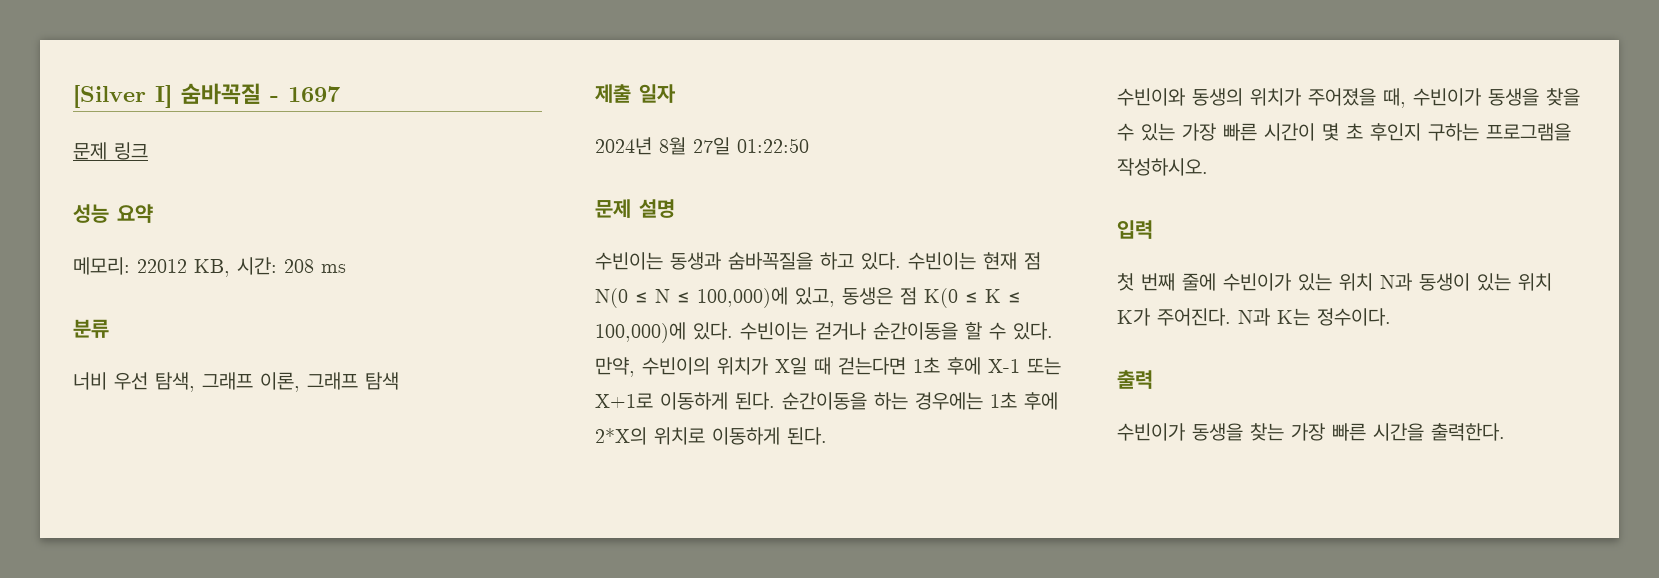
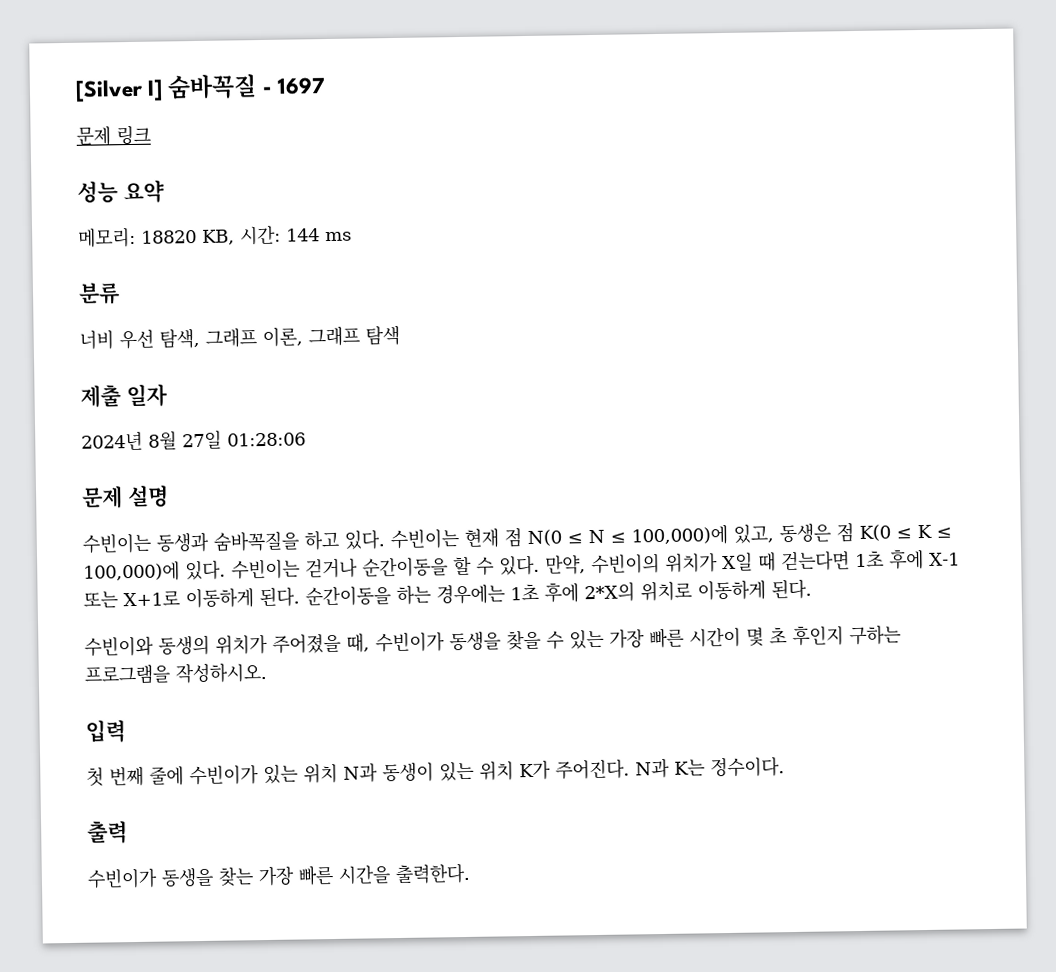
[137,259,187,273] 22012 -> [141,230,197,244] 18820
[284,259,314,273] 208 -> [286,228,320,242] 144
[737,138,809,153] 01:22:50 -> [227,432,306,447] 01:28:06

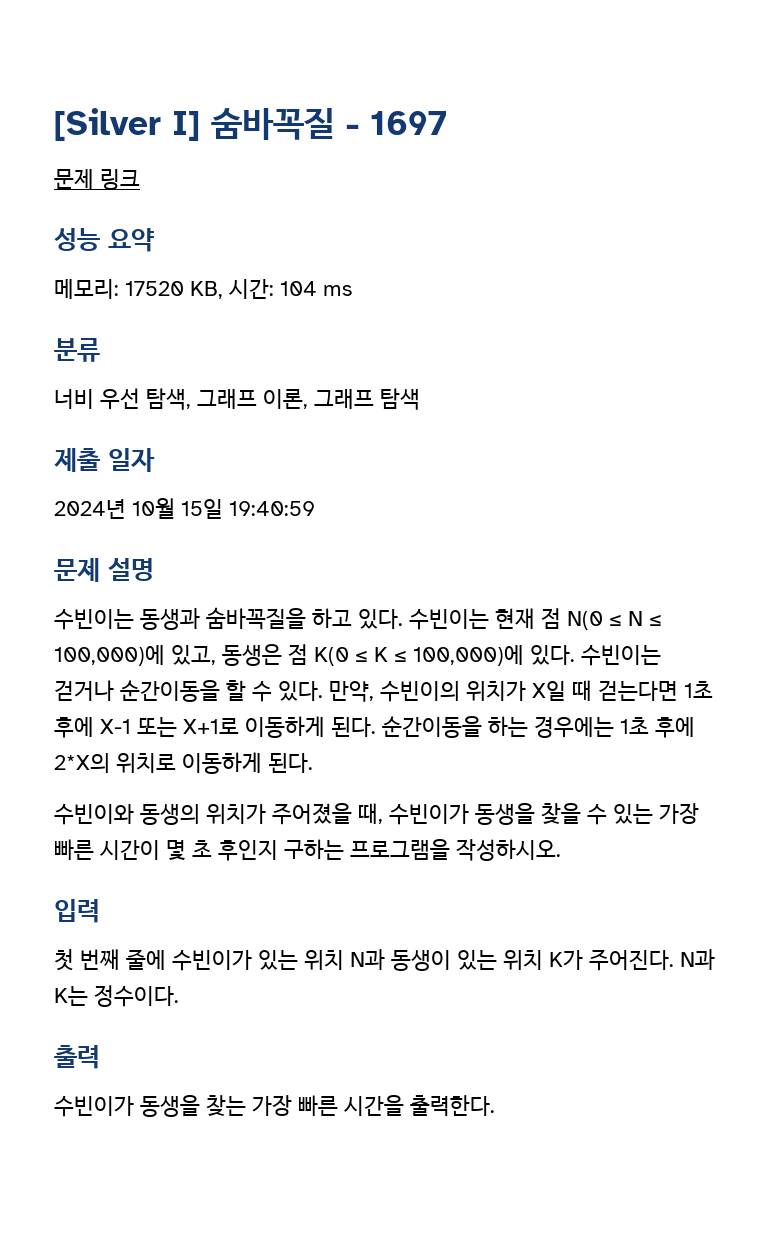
[141,230,197,244] 18820 -> [125,281,184,296] 17520
[286,228,320,242] 144 -> [280,281,317,296] 104
[148,430,306,450] 8월 27일 01:28:06 -> [132,498,315,519] 10월 15일 19:40:59

